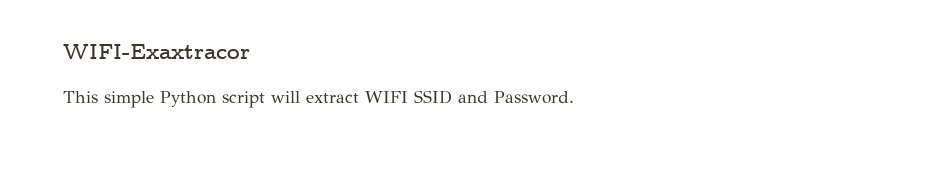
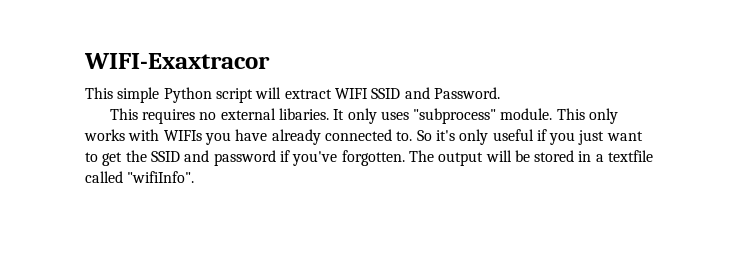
(574, 97) none -> [109,108,619,124] [84,129,643,145] [85,150,654,166] [85,171,195,183] // This requires no external libaries. It only uses "subprocess" module. This only works with WIFIs you have already connected to. So it's only useful if you just want to get the SSID and password if you've forgotten. The output will be stored in a textfile called "wifiInfo".

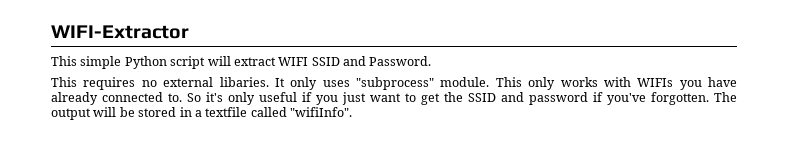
[84,53,270,69] WIFI-Exaxtracor -> [51,25,189,39] WIFI-Extractor

